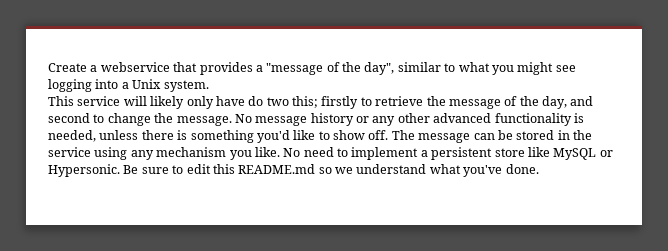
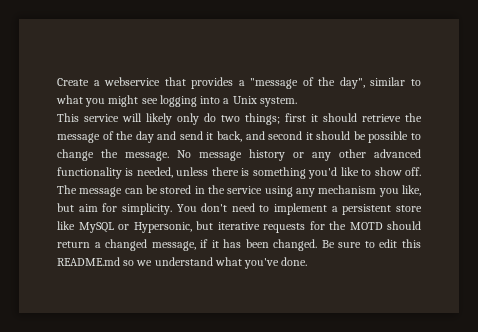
[215,96,245,106] have -> (199, 119) none
[292,96,372,109] this; firstly to -> [245,113,357,125] things; first it should
[542,96,594,109] [48,113,90,123] day, and second -> [135,131,409,143] day and send it back, and second it should be possible
[254,147,301,157] like. No -> [401,185,421,196] [57,203,228,215] like, but aim for simplicity. You don't
[48,164,120,177] Hypersonic. -> [133,221,421,233] [57,239,318,251] Hypersonic, but iterative requests for the MOTD should return a changed message, if it has been changed.

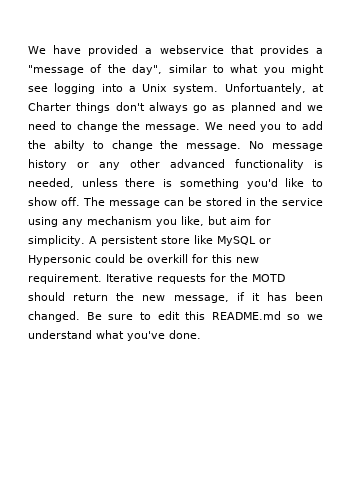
[57,78,89,86] Create -> [28,45,139,56] We have provided
[57,113,422,125] [57,131,409,143] // This service will likely only do two things; first it should retrieve the message of the day and send it back, and second it should be possible -> [224,83,324,94] [28,102,323,113] [28,121,323,132] [28,140,85,151] Unfortuantely, at Charter things don't always go as planned and we need to change the message. We need you to add the abilty
[176,203,338,215] You don't need to implement a -> [88,236,97,244] A
[133,221,260,233] Hypersonic, but iterative -> [28,254,259,265] [28,274,153,284] Hypersonic could be overkill for this new requirement. Iterative
[94,239,148,251] a changed -> [116,292,166,301] the new

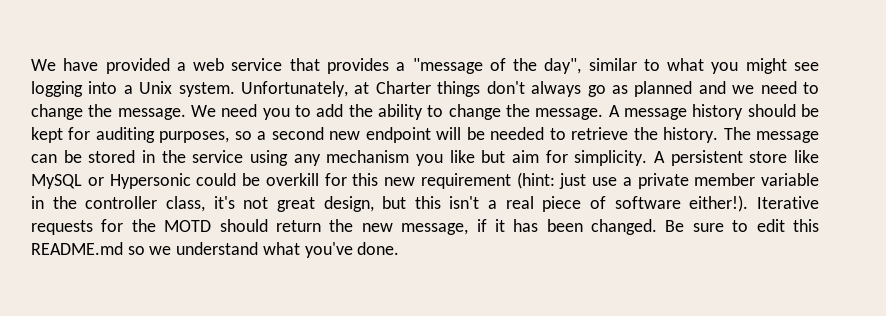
[159,45,224,54] webservice -> [193,58,283,71] web service
[224,83,306,94] Unfortuantely, -> [241,81,349,97] Unfortunately,
[53,140,265,151] abilty to change the message. No -> [378,104,620,120] ability to change the message. A
[77,159,323,170] [28,178,323,189] [28,197,80,206] or any other advanced functionality is needed, unless there is something you'd like to show off. -> [747,104,820,117] [31,127,719,143] should be kept for auditing purposes, so a second new endpoint will be needed to retrieve the history.
[181,216,204,226] like, -> [449,150,475,163] like
[28,274,102,284] requirement. -> [420,172,819,189] [31,195,749,212] requirement (hint: just use a private member variable in the controller class, it's not great design, but this isn't a real piece of software either!).

